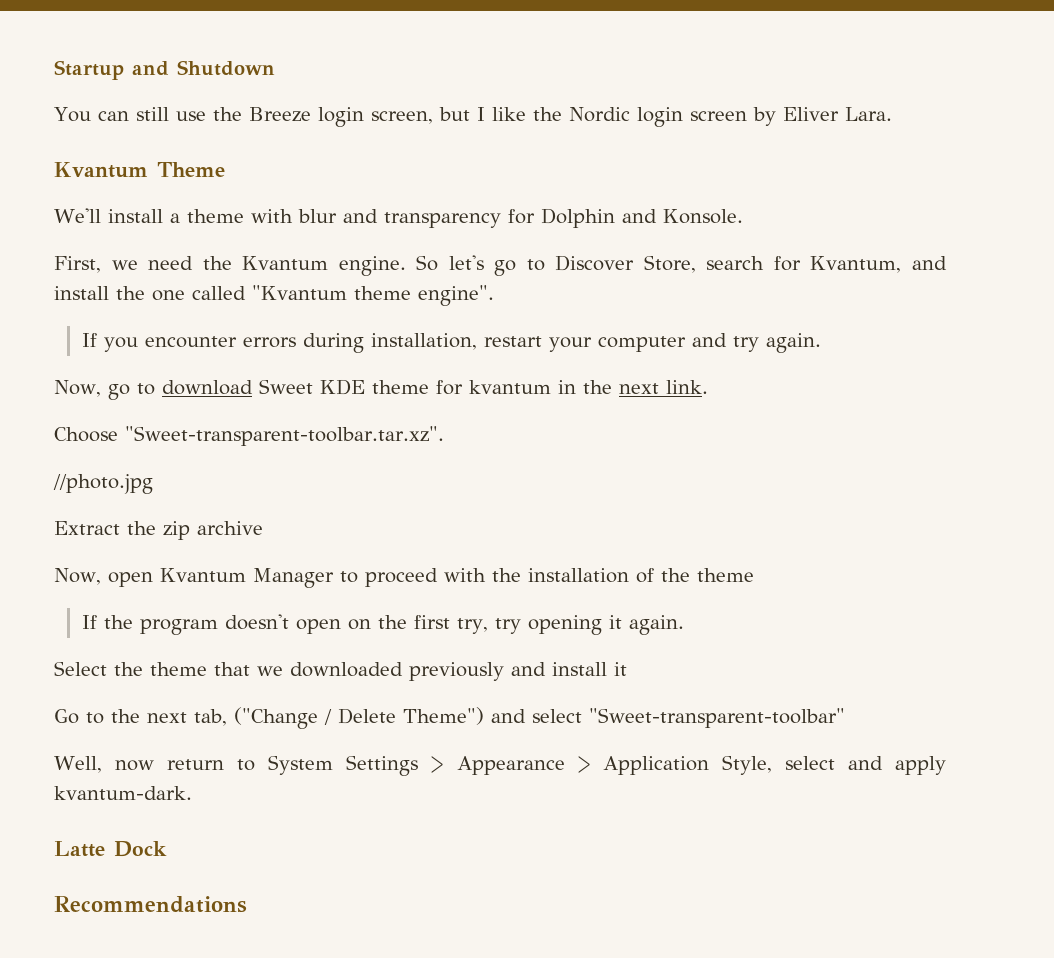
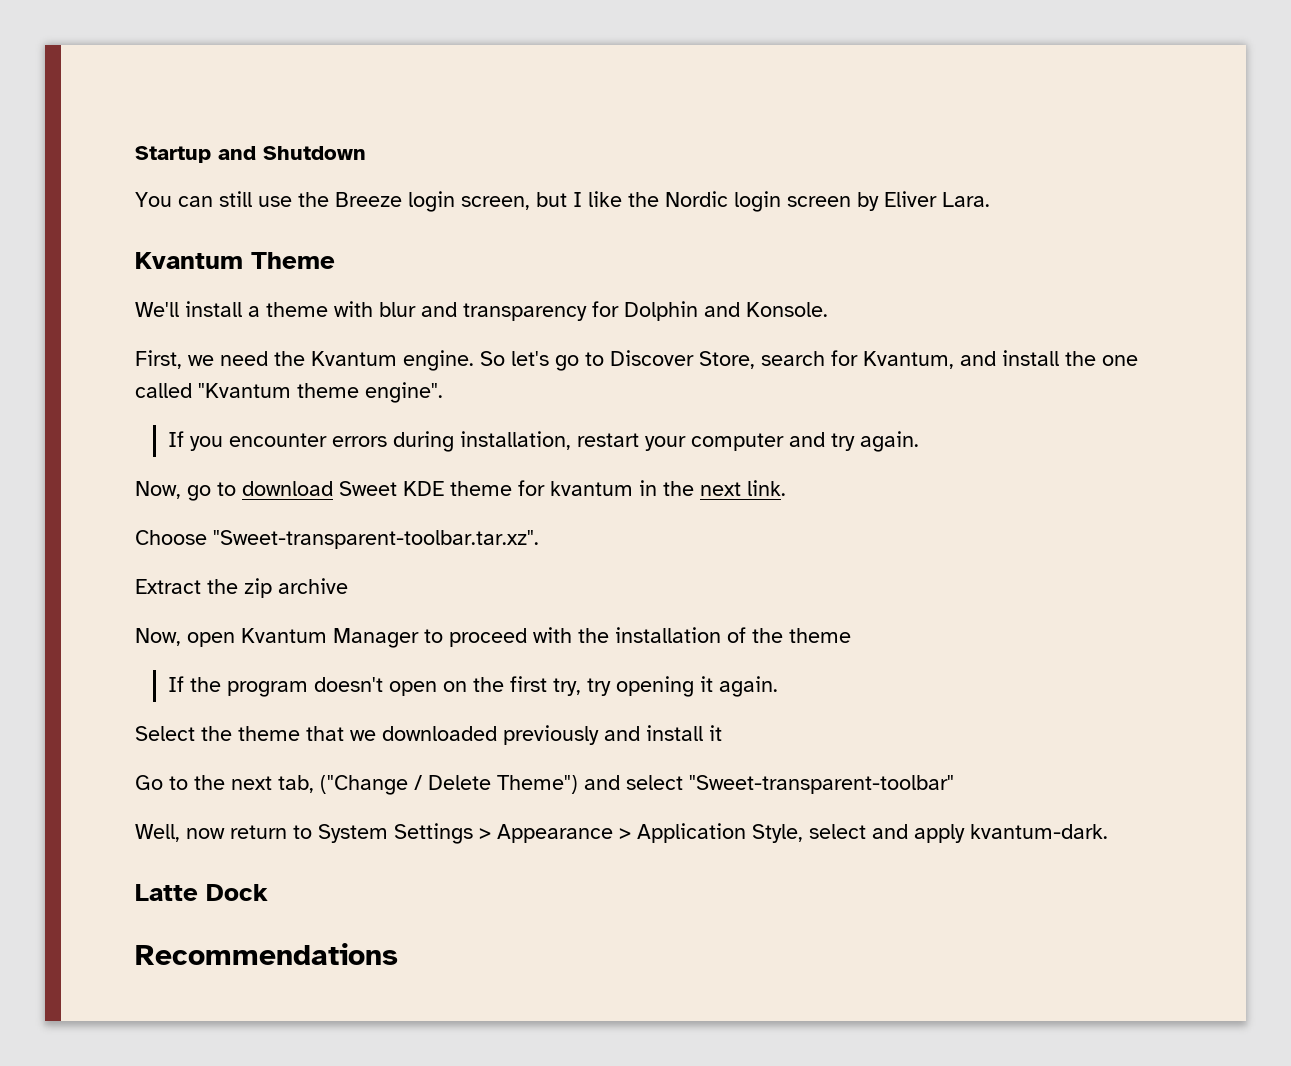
[53,474,153,494] // //photo.jpg -> (539, 539) none

